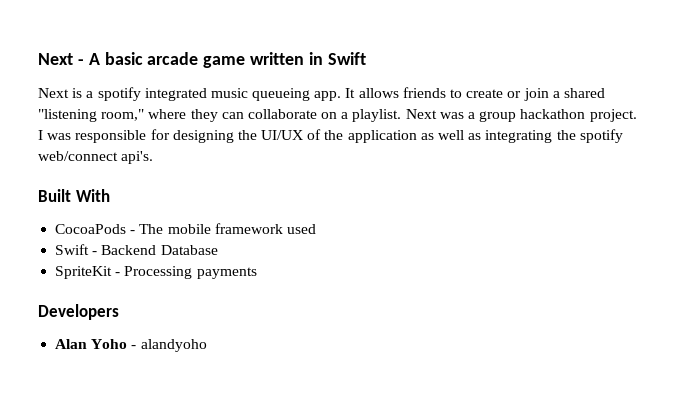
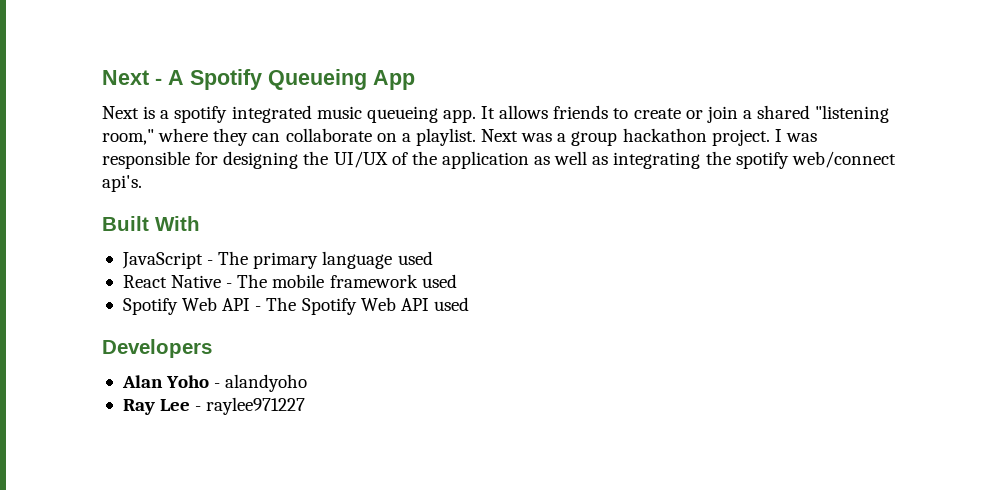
[104,52,366,68] basic arcade game written in Swift -> [190,69,415,90] Spotify Queueing App
[55,224,127,234] CocoaPods -> [121,251,433,269] [122,275,222,288] JavaScript - The primary language used // React Native
[55,244,218,255] [55,266,257,279] Swift - Backend Database // SpriteKit - Processing payments -> [122,297,469,315] Spotify Web API - The Spotify Web API used
(207, 345) none -> [122,397,306,415] // Ray Lee - raylee971227

